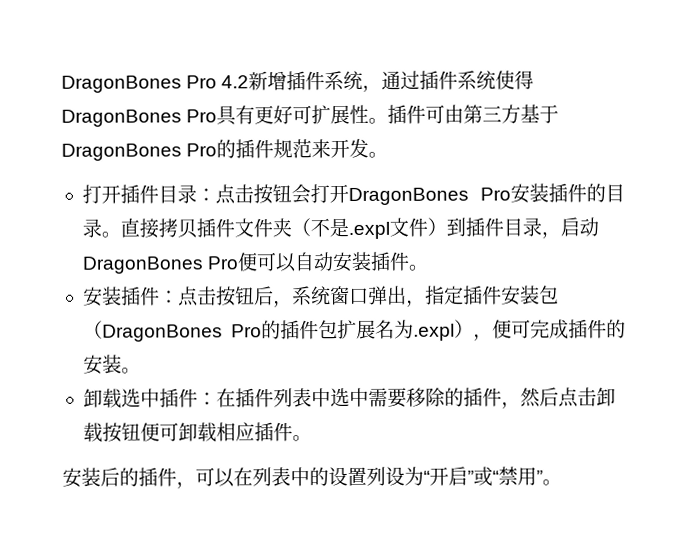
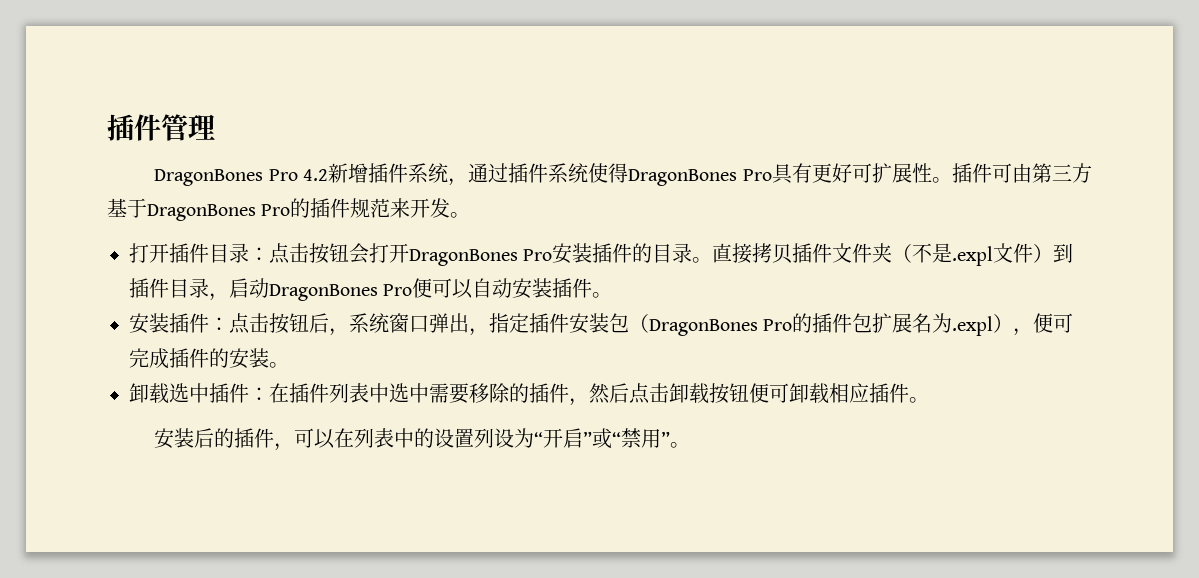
(61, 84) none -> [107,114,215,141] 插件管理 //

